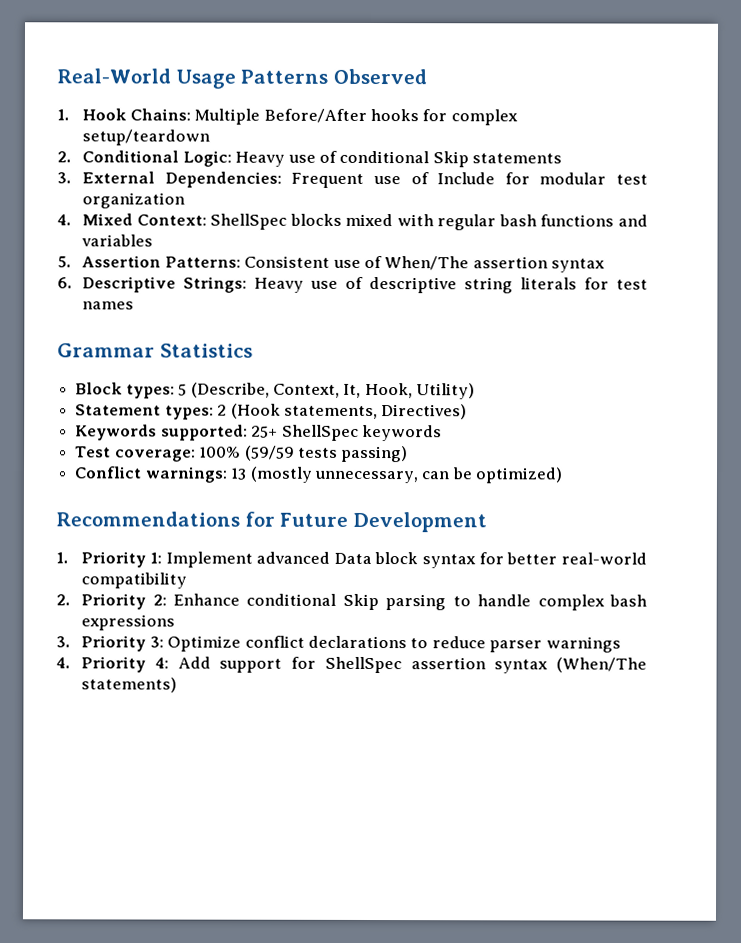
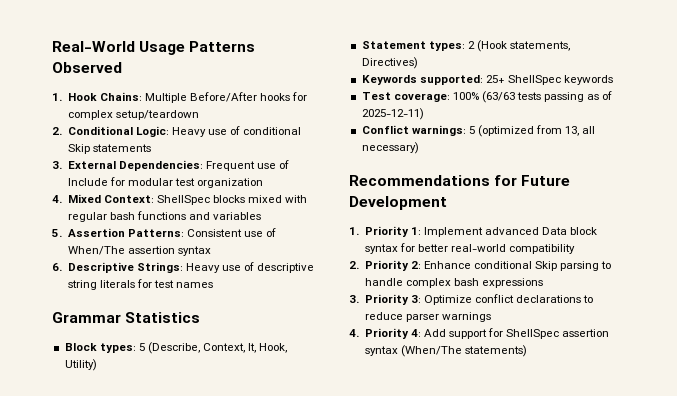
[244,445,409,463] [74,466,564,484] (59/59 tests passing) // Conflict warnings: 13 (mostly unnecessary, can be optimized) -> [481,91,613,103] [361,108,424,120] [361,125,596,137] [361,142,419,154] (63/63 tests passing as of 2025-12-11) // Conflict warnings: 5 (optimized from 13, all necessary)

